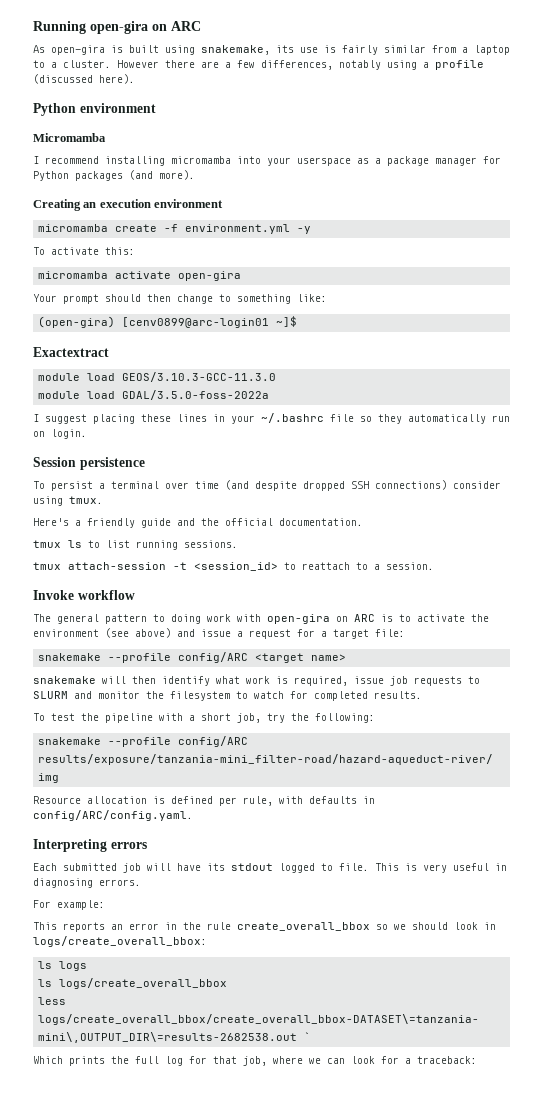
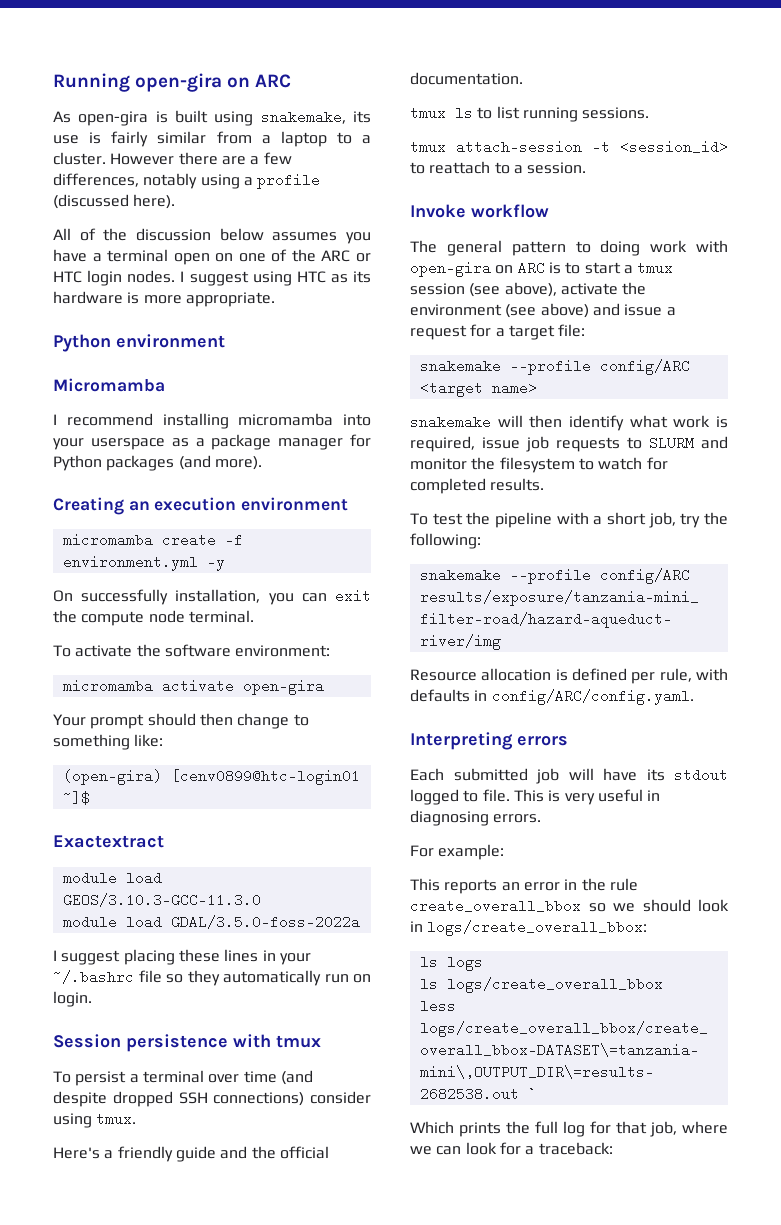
(135, 79) none -> [53,228,372,244] [53,249,371,265] [53,270,371,286] [53,291,275,307] // All of the discussion below assumes you have a terminal open on one of the ARC or HTC login nodes. I suggest using HTC as its hardware is more appropriate.
(312, 230) none -> [53,589,372,605] [53,610,254,626] // On successfully installation, you can exit the compute node terminal.
[105,247,135,255] this: -> [136,644,331,657] the software environment:
[122,317,270,328] [cenv0899@arc-login01 -> [170,769,360,785] [cenv0899@htc-login01
(145, 463) none -> [233,1034,321,1048] with tmux
(411, 618) none -> [584,262,674,274] [410,282,557,297] start a tmux session (see above),

